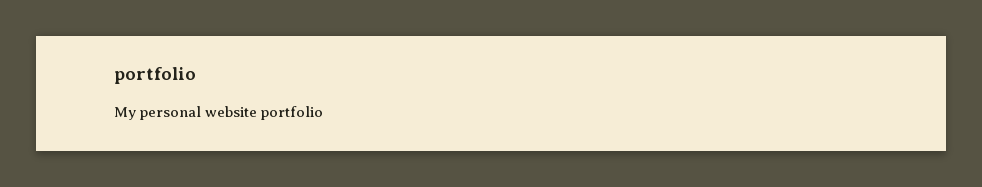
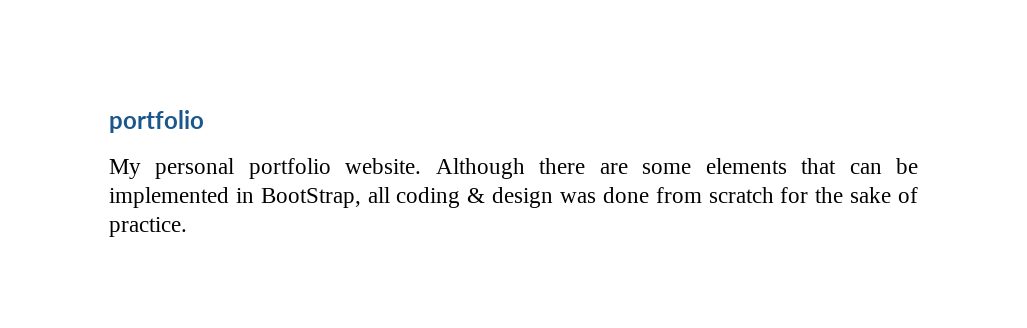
[205,106,324,120] website portfolio -> [248,158,919,179] [109,187,918,208] [109,217,187,237] portfolio website. Although there are some elements that can be implemented in BootStrap, all coding & design was done from scratch for the sake of practice.

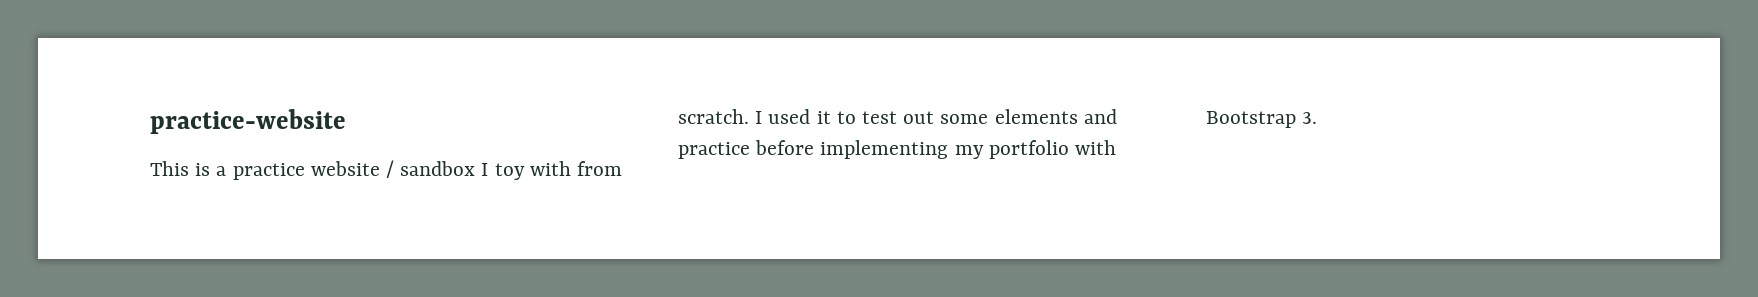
[109,110,204,133] [109,158,919,179] [109,187,918,208] [109,217,187,237] portfolio // My personal portfolio website. Although there are some elements that can be implemented in BootStrap, all coding & design was done from scratch for the sake of practice. -> [150,109,346,134] [150,160,623,180] [678,109,1117,124] [678,140,1117,159] [1206,111,1318,128] practice-website // This is a practice website / sandbox I toy with from scratch. I used it to test out some elements and practice before implementing my portfolio with Bootstrap 3.

